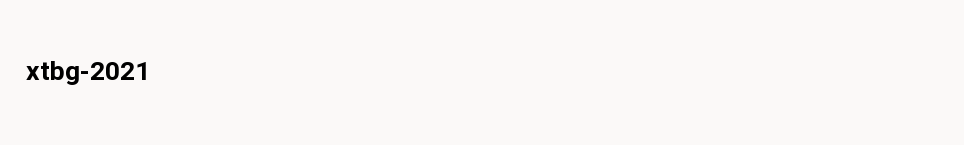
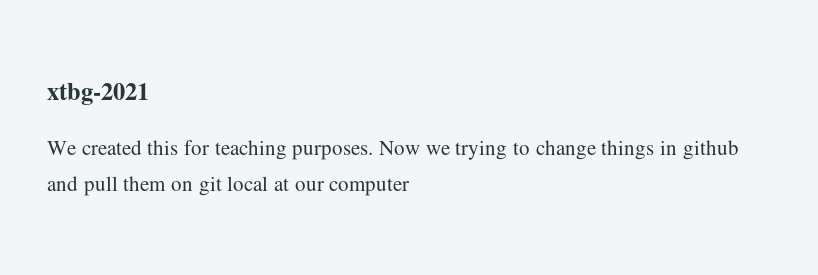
(150, 73) none -> [47,140,739,160] [47,176,411,196] // We created this for teaching purposes. Now we trying to change things in github and pull them on git local at our computer

